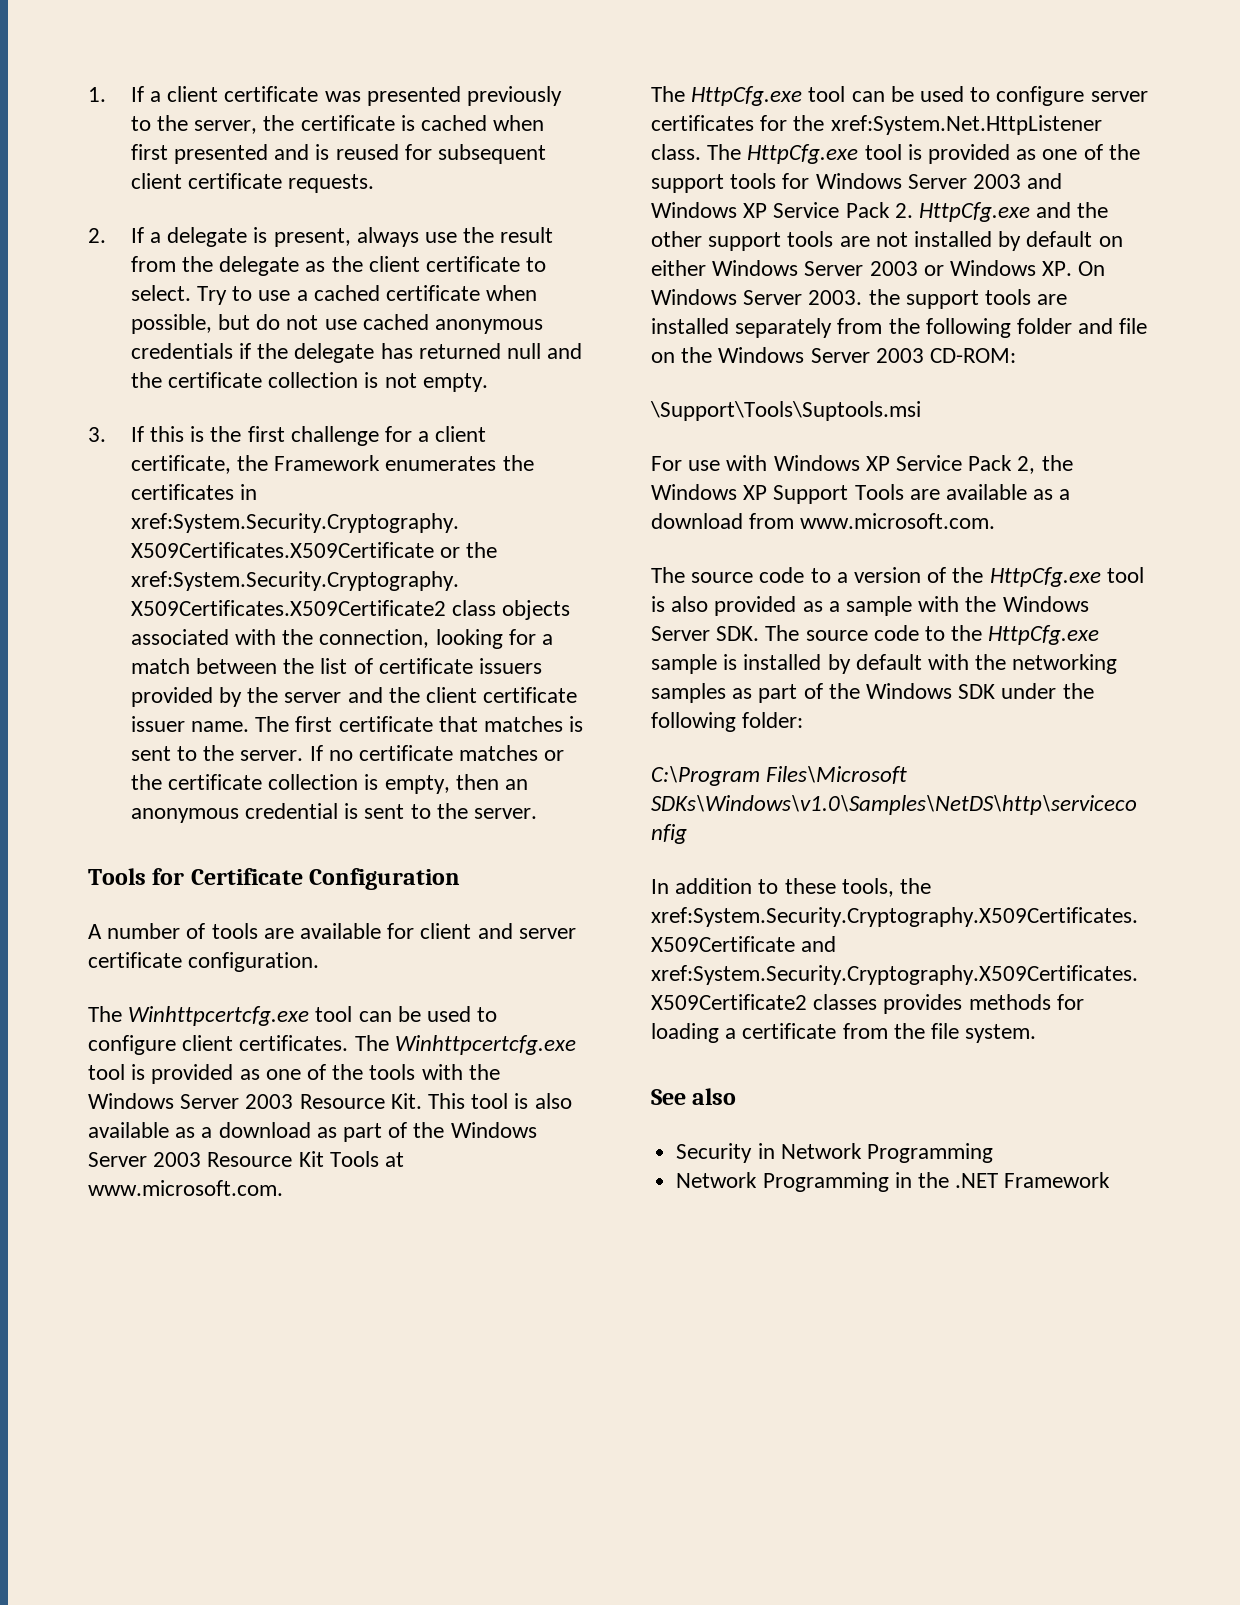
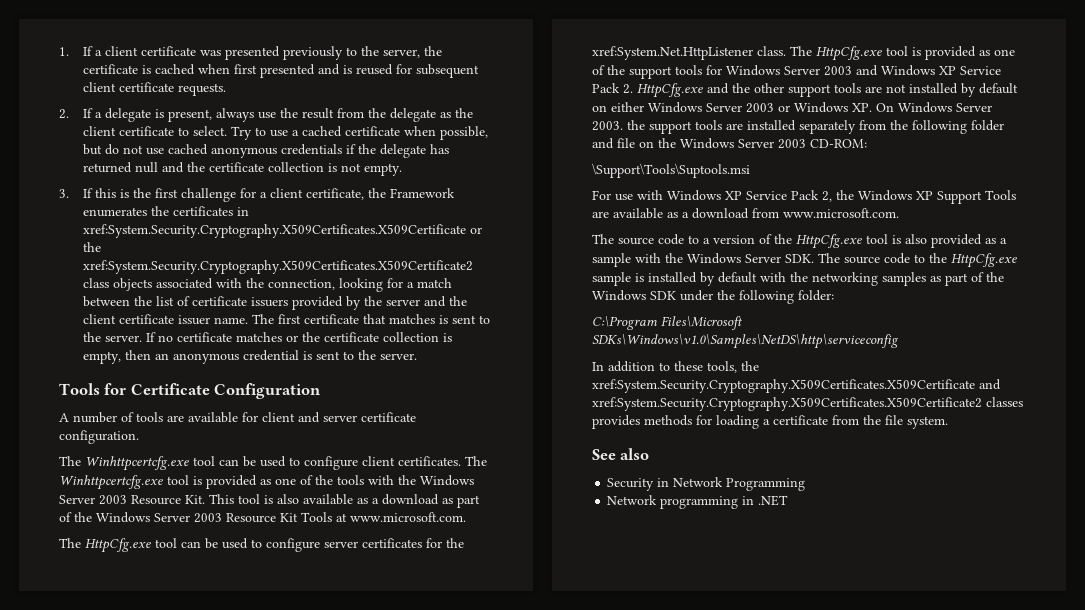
[762,1172,1111,1192] Programming in the .NET Framework -> [660,495,789,509] programming in .NET

